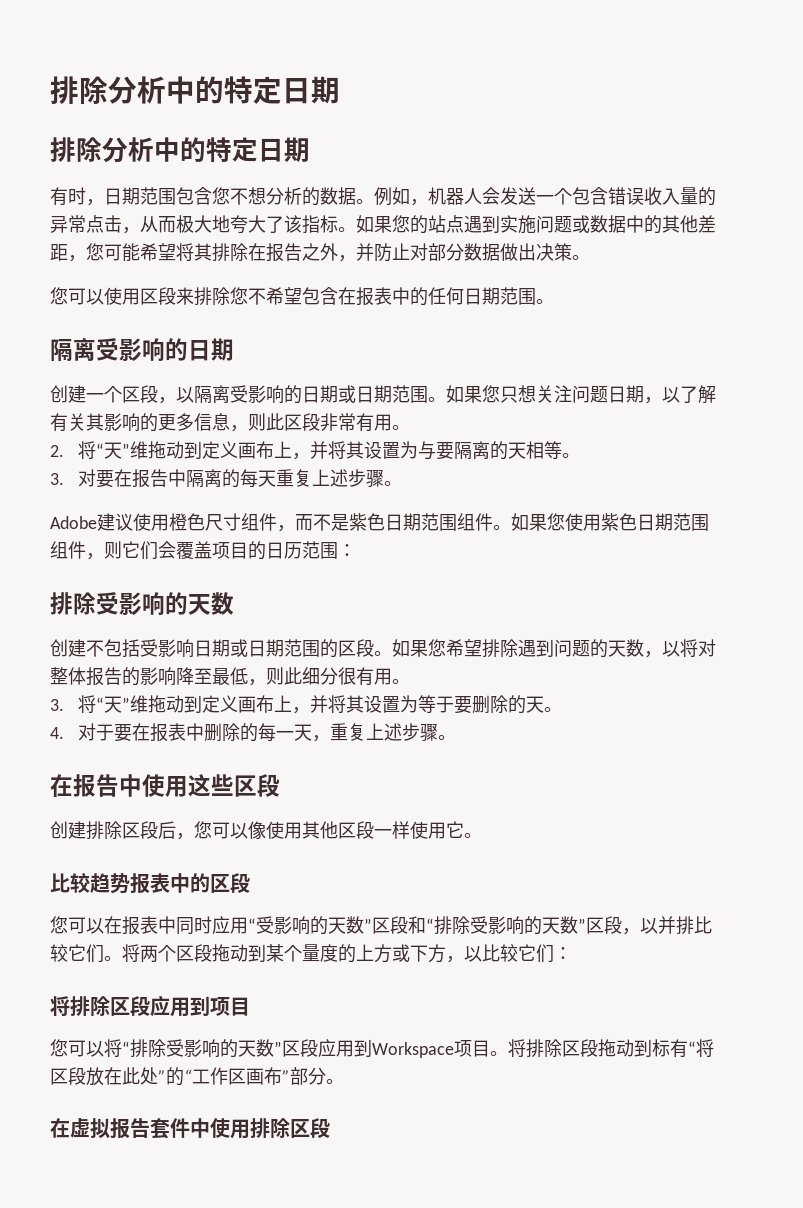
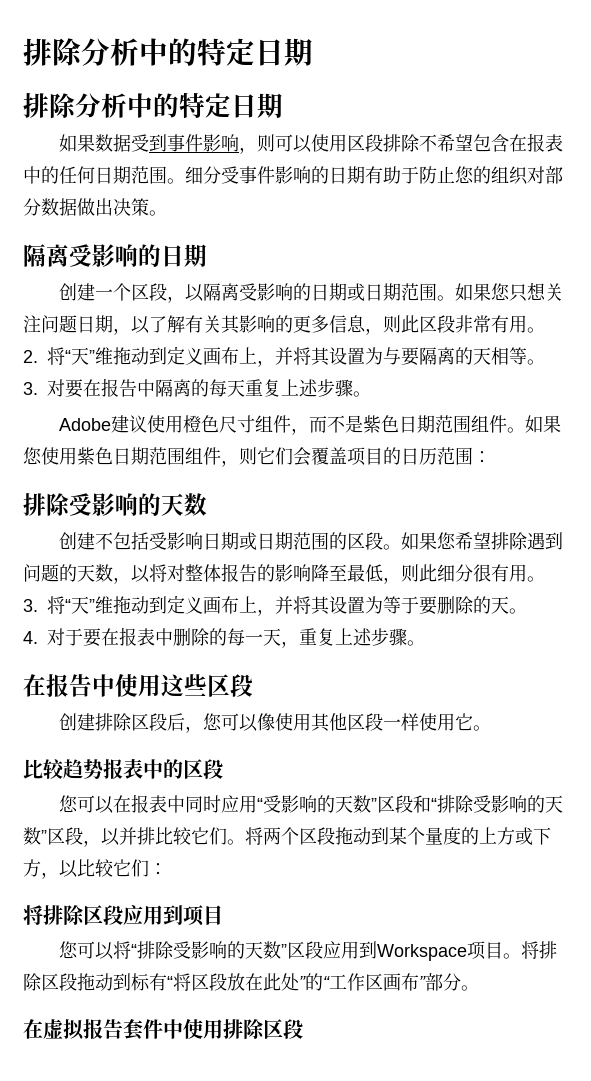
[50,187,716,206] [50,215,716,234] [50,243,590,262] [50,287,68,305] 有时，日期范围包含您不想分析的数据。例如，机器人会发送一个包含错误收入量的异常点击，从而极大地夸大了该指标。如果您的站点遇到实施问题或数据中的其他差距，您可能希望将其排除在报告之外，并防止对部分数据做出决策。 // 您 -> [59,134,276,154] 如果数据受到事件影响，则
[176,287,248,306] 来排除您 -> [383,134,421,152] 排除
(554, 301) none -> [185,166,563,185] [23,198,167,216] 细分受事件影响的日期有助于防止您的组织对部分数据做出决策。

